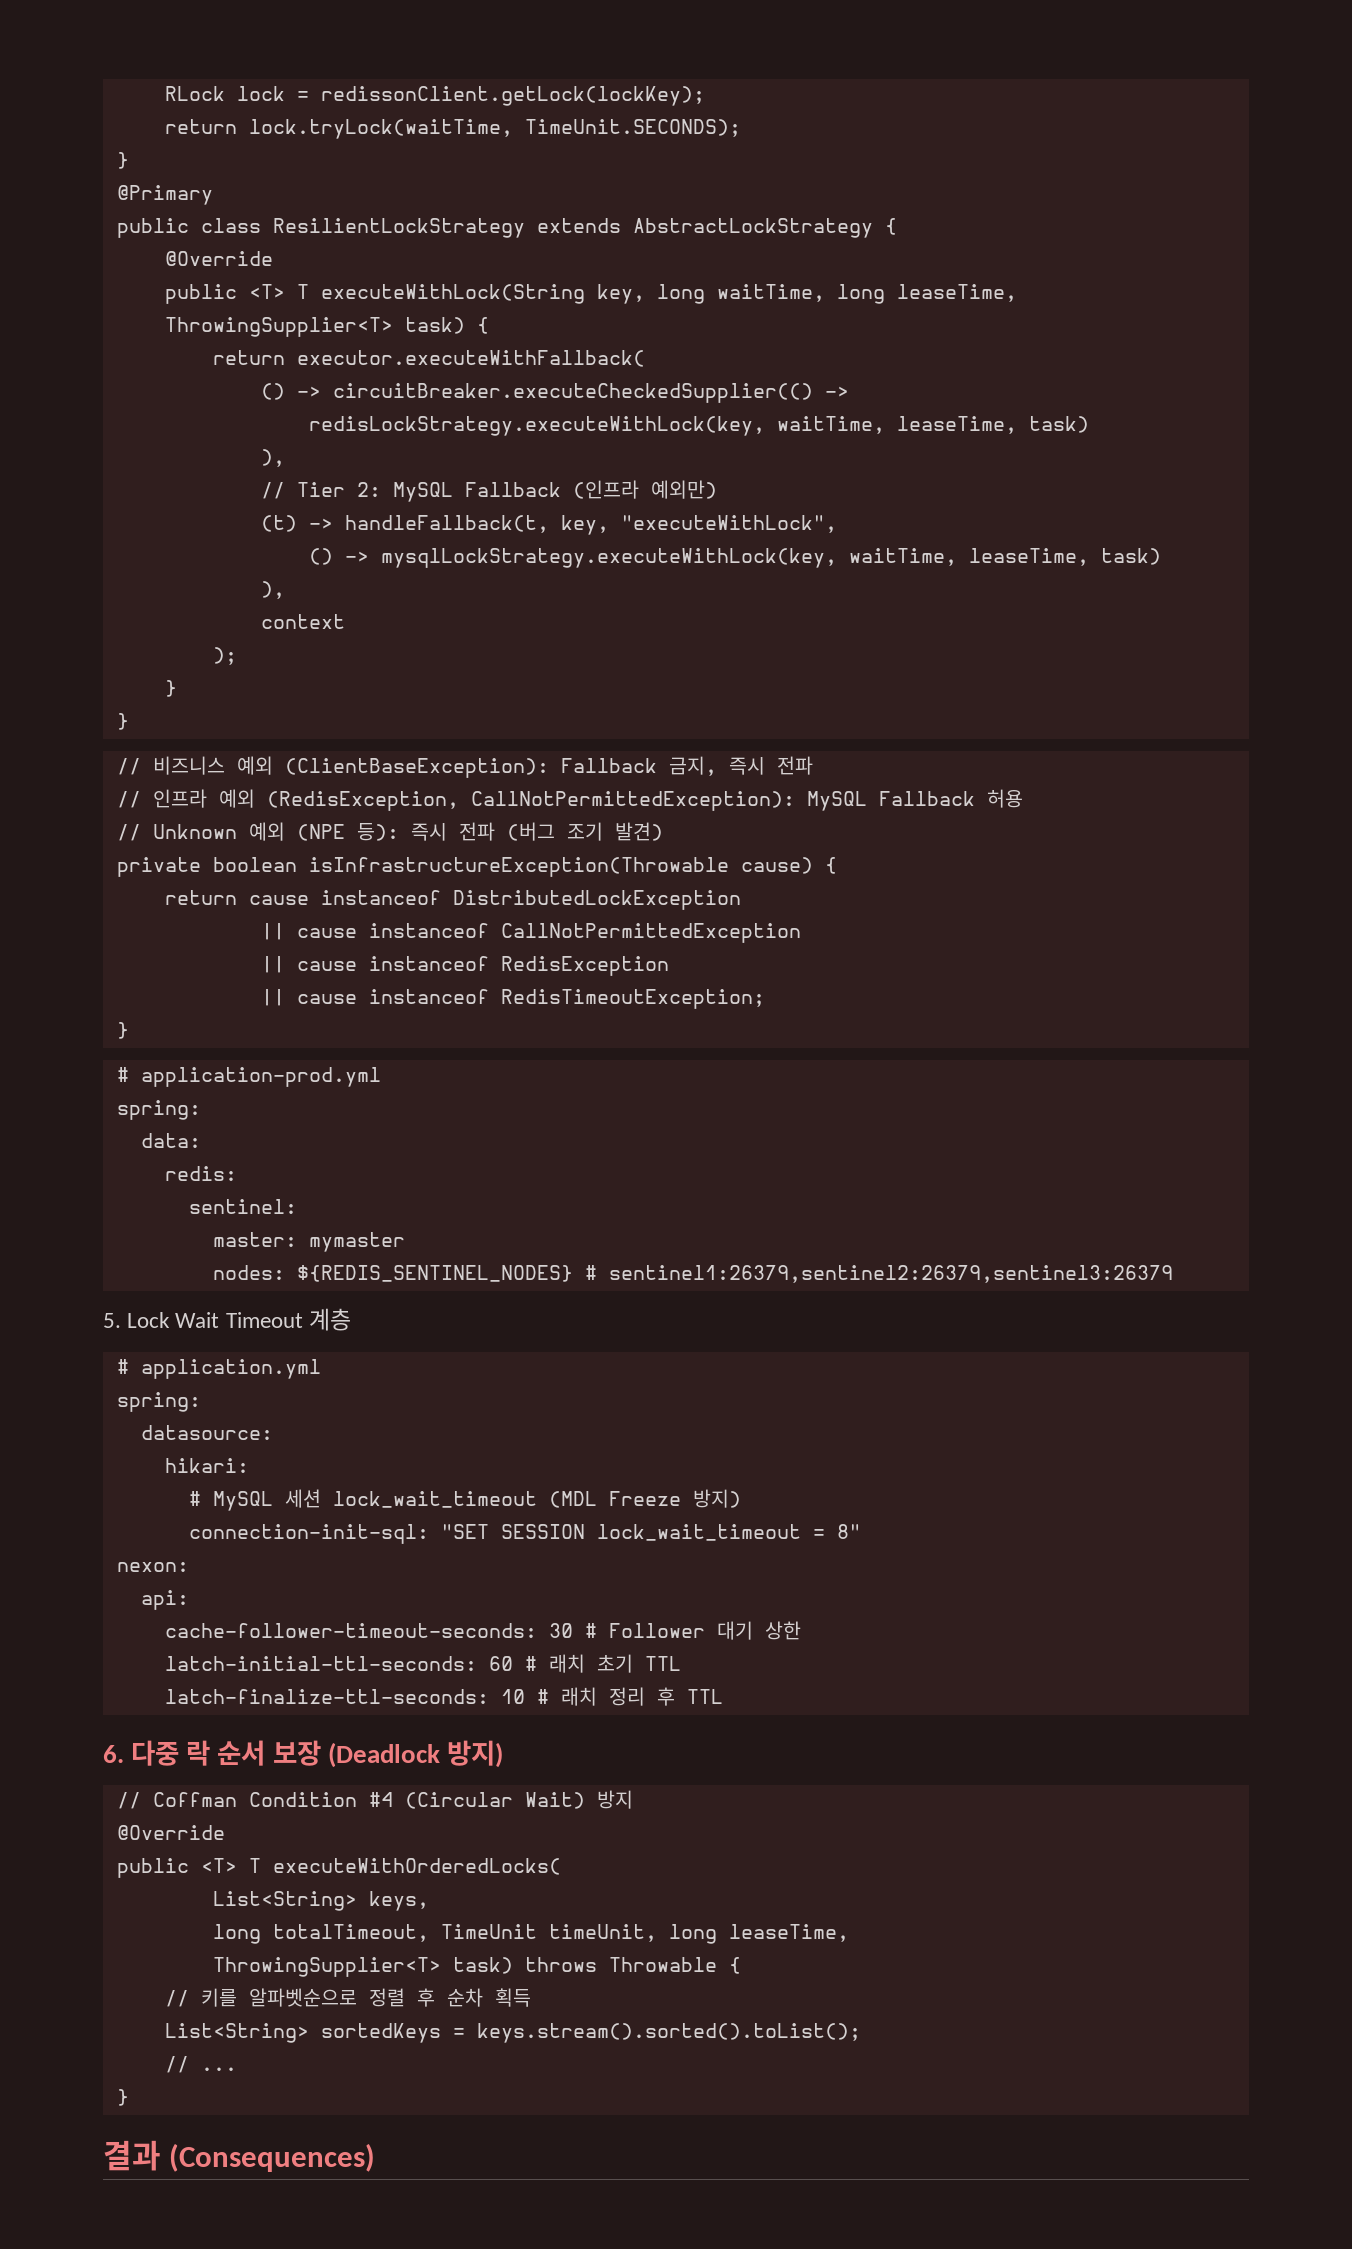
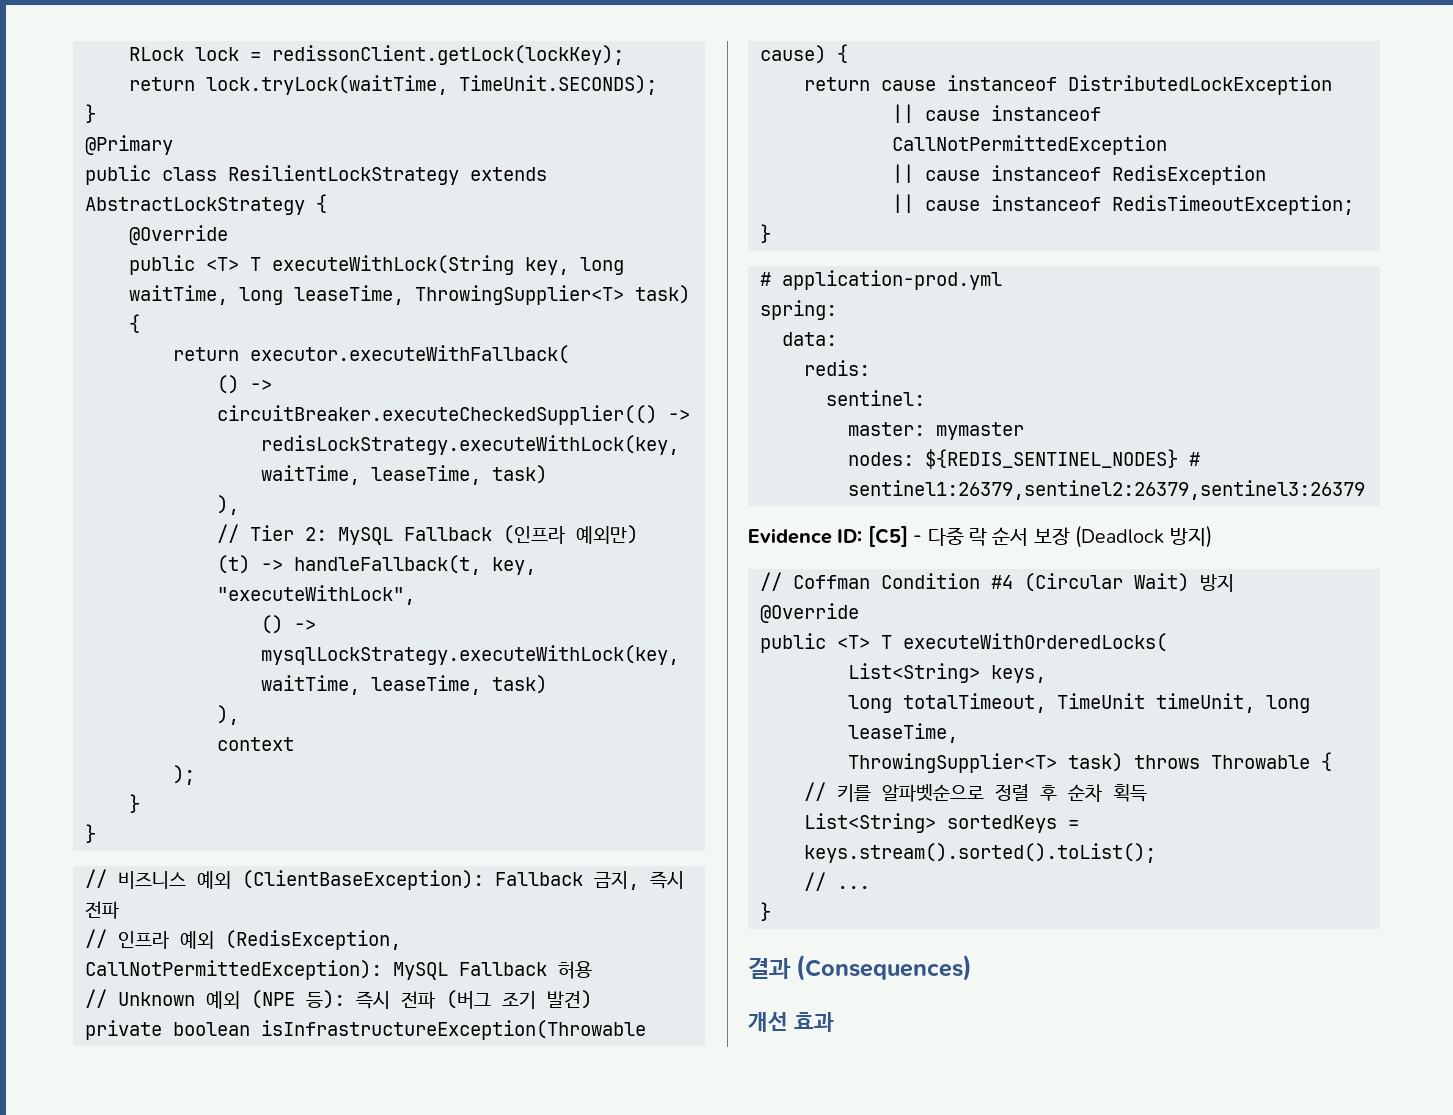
[103,1308,351,1331] [116,1359,321,1379] [116,1392,201,1412] [140,1425,273,1440] [164,1458,249,1473] [188,1489,741,1511] [188,1524,861,1544] [116,1562,189,1572] [140,1590,189,1610] [164,1621,801,1640] [164,1654,681,1673] [164,1687,723,1706] [103,1745,124,1763] 5. Lock Wait Timeout 계층 // # application.yml // spring: // datasource: // hikari: // # MySQL 세션 lock_wait_timeout (MDL Freeze 방지) // connection-init-sql: "SET SESSION lock_wait_timeout = 8" // nexon: // api: // cache-follower-timeout-seconds: 30 # Follower 대기 상한 // latch-initial-ttl-seconds: 60 # 래치 초기 TTL // latch-finalize-ttl-seconds: 10 # 래치 정리 후 TTL // 6. -> [748,526,923,547] Evidence ID: [C5] -
(376, 2157) none -> [748,1011,834,1032] // 개선 효과

